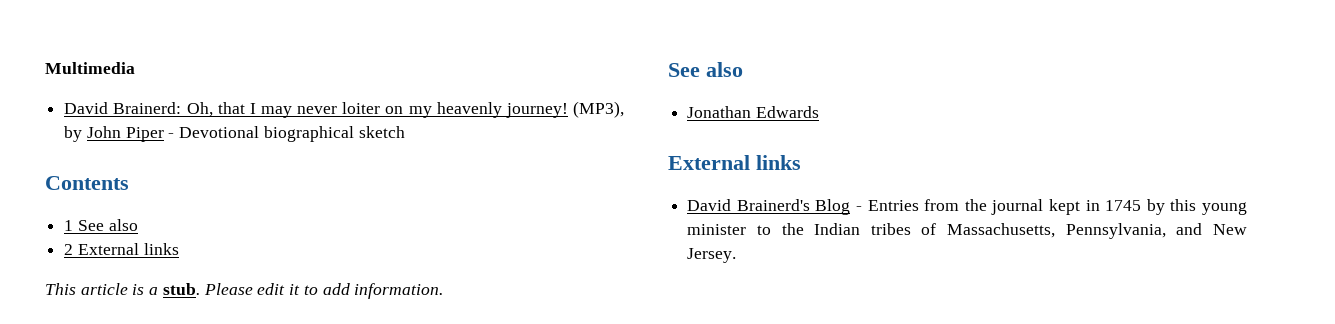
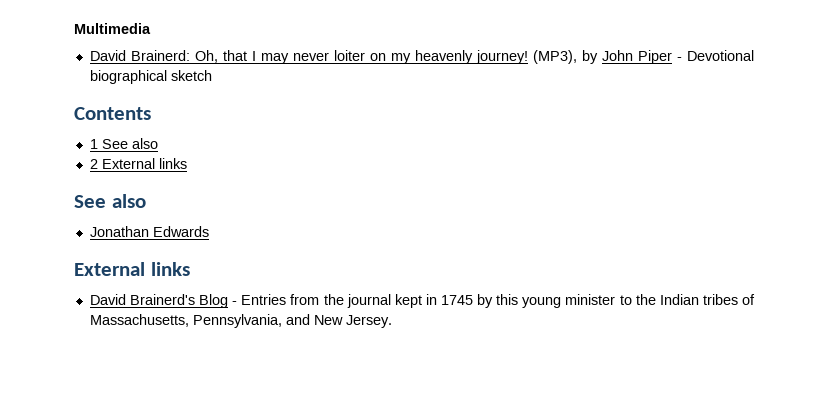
[45,283,444,299] // This article is a stub. Please edit it to add information. -> (187, 163) none

